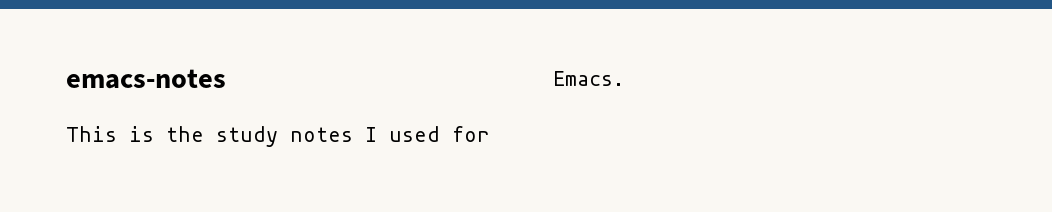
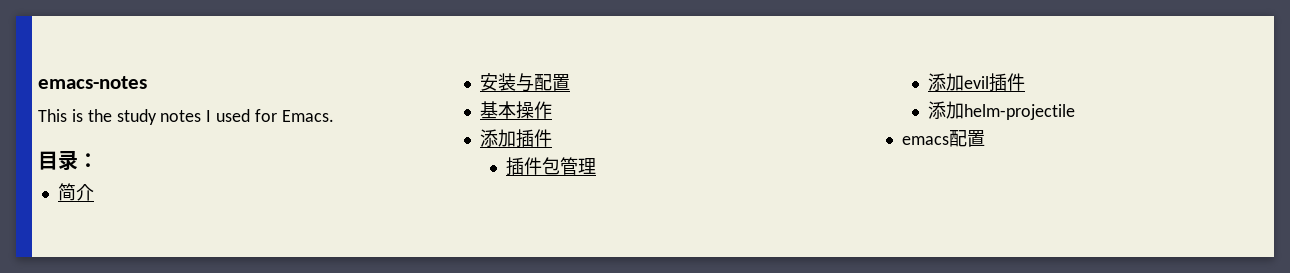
(624, 78) none -> [38,150,98,171] [57,183,94,201] [479,73,570,92] [479,101,552,119] [479,129,552,148] [505,157,596,176] [927,73,1025,92] [927,101,1075,120] [901,130,985,147] // 目录： // 简介 // 安装与配置 // 基本操作 // 添加插件 // 插件包管理 // 添加evil插件 // 添加helm-projectile // emacs配置

